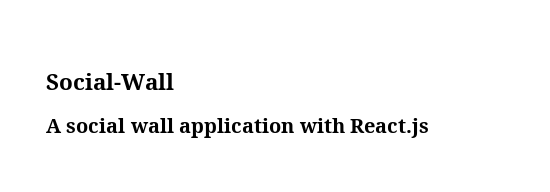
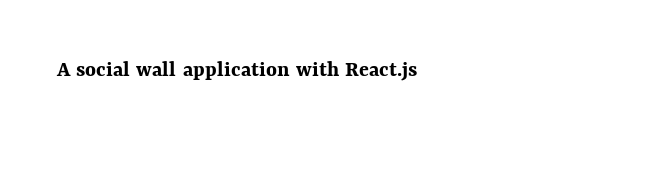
[46,73,174,90] Social-Wall // -> (56, 69) none

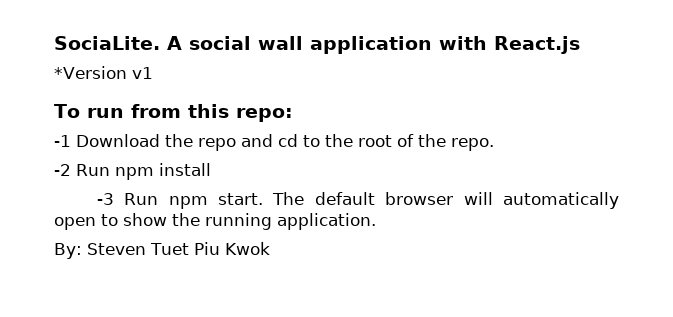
(56, 69) none -> [54,36,160,50] SociaLite.
(418, 71) none -> [54,66,153,79] [54,104,293,122] [54,134,494,151] [54,163,211,180] [96,192,619,209] [54,213,376,230] [54,242,270,259] // *Version v1 // To run from this repo: // -1 Download the repo and cd to the root of the repo. // -2 Run npm install // -3 Run npm start. The default browser will automatically open to show the running application. // By: Steven Tuet Piu Kwok

